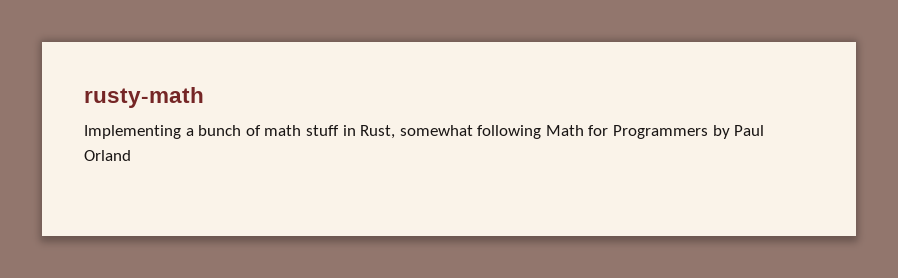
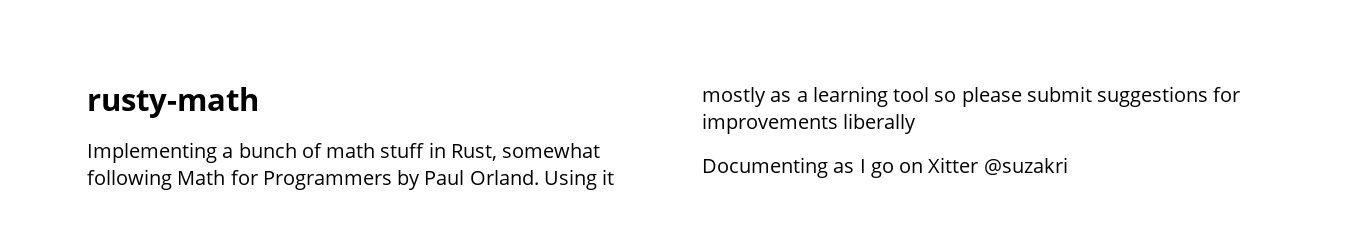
[84,150,131,161] Orland -> [469,169,615,190] [702,86,1241,107] [702,113,917,134] [702,157,1068,178] Orland. Using it mostly as a learning tool so please submit suggestions for improvements liberally // Documenting as I go on Xitter @suzakri

